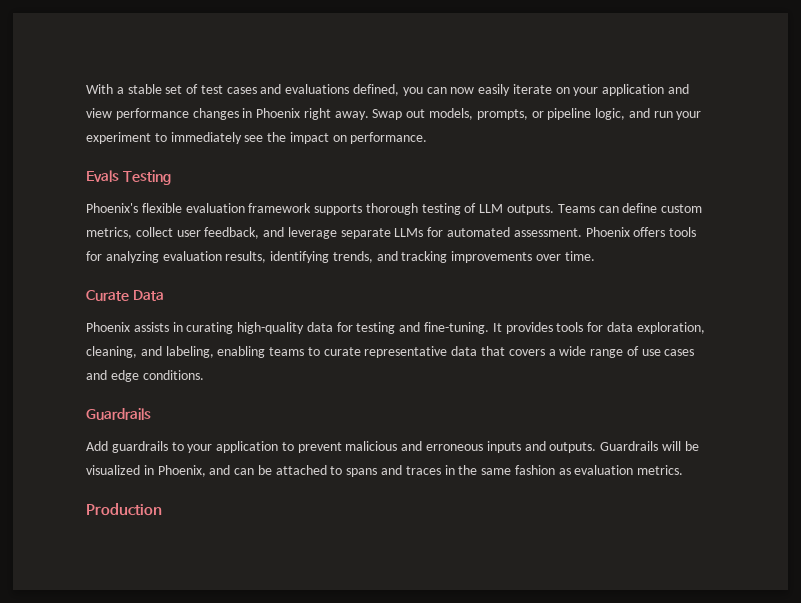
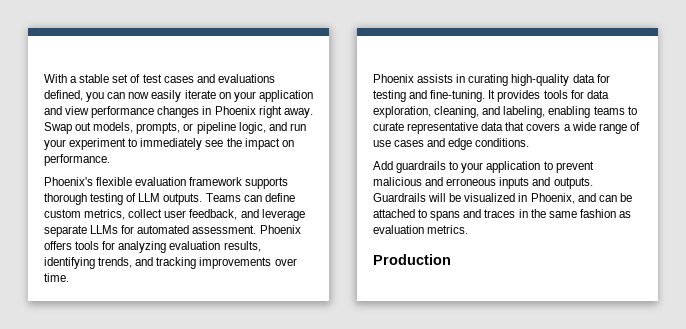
[86,170,171,185] // Evals Testing -> (110, 160) none
[86,290,164,301] // Curate Data -> (69, 277) none
[86,408,151,420] // Guardrails -> (530, 142) none

